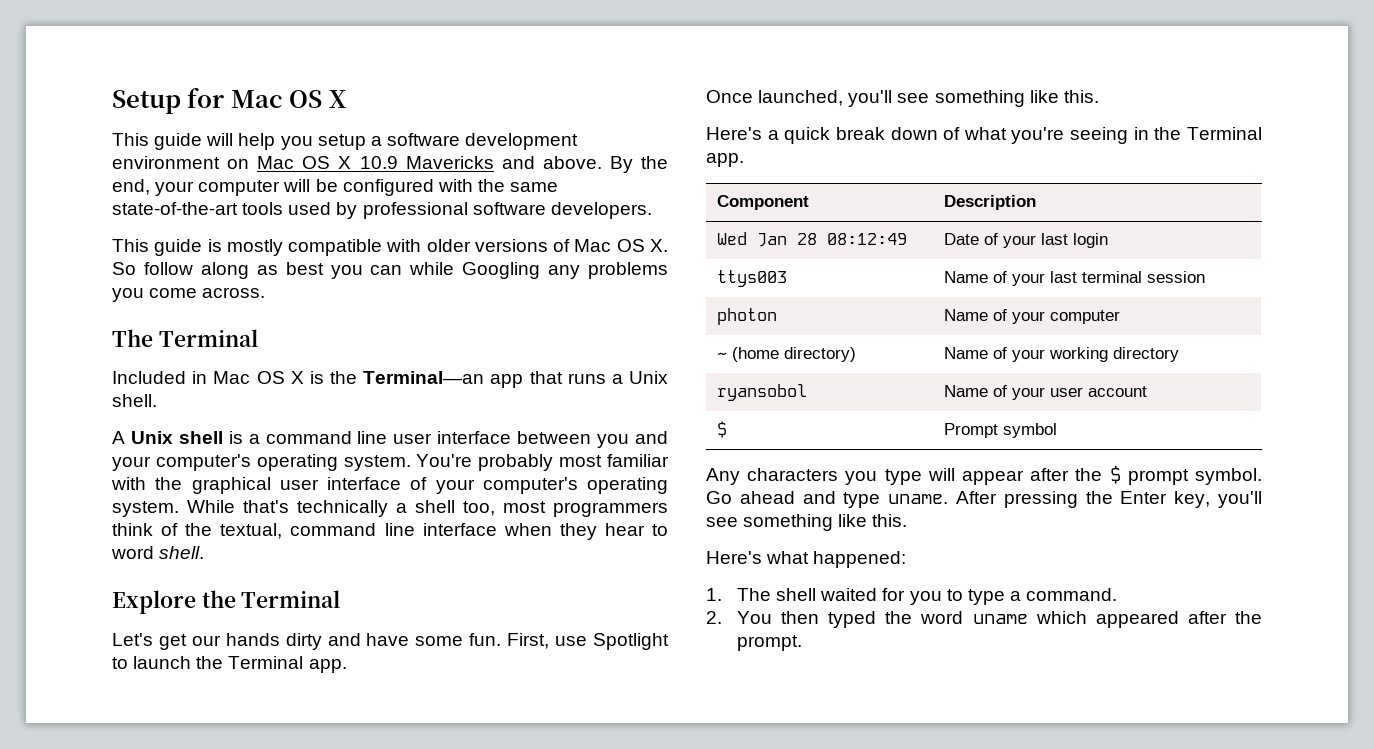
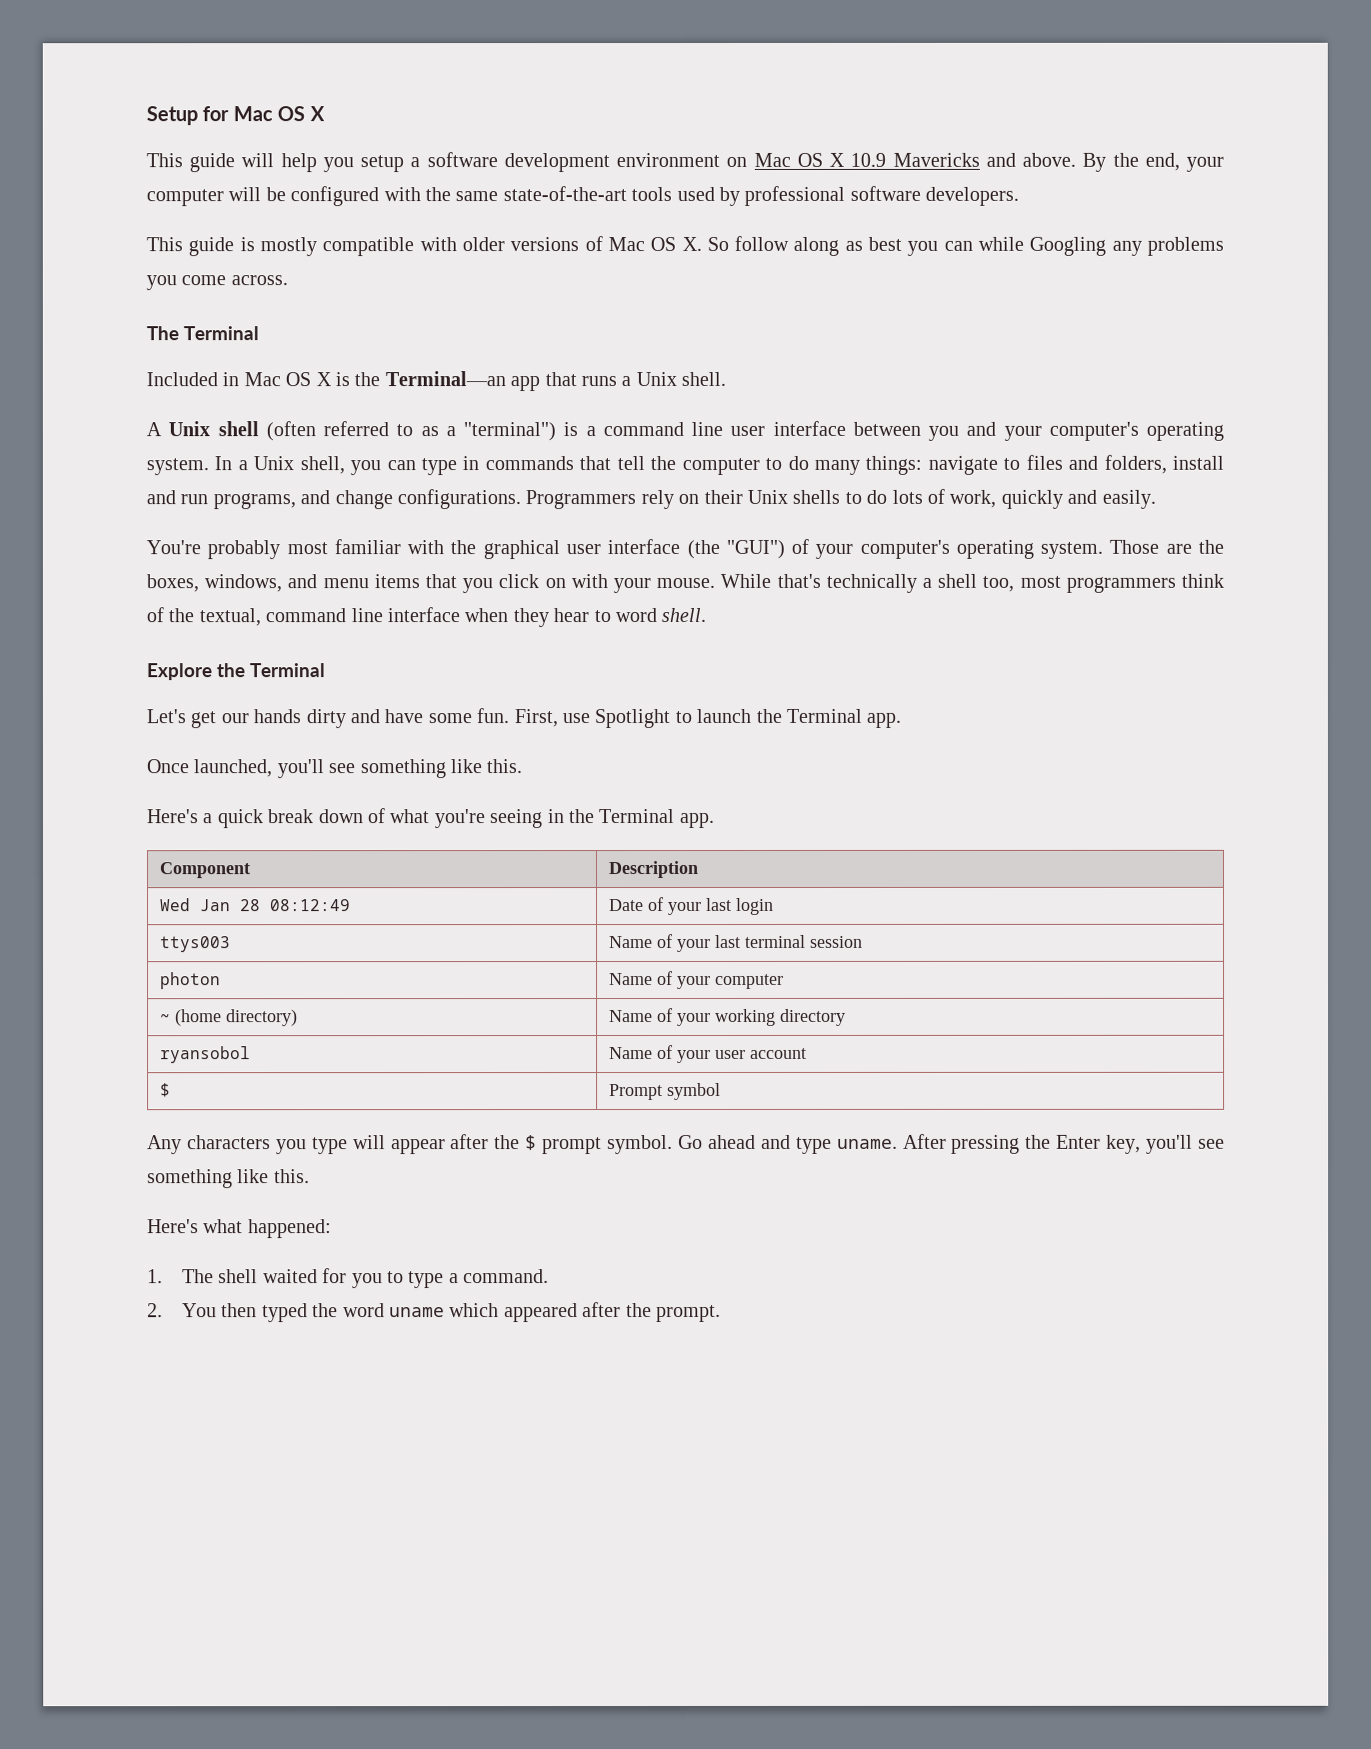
(223, 437) none -> [265,421,556,442] (often referred to as a "terminal")
(411, 463) none -> [214,454,1224,476] [146,488,1156,510] In a Unix shell, you can type in commands that tell the computer to do many things: navigate to files and folders, install and run programs, and change configurations. Programmers rely on their Unix shells to do lots of work, quickly and easily. //
(401, 483) none -> [686,539,785,559] (the "GUI")
(179, 509) none -> [1109,539,1225,554] [146,574,716,594] Those are the boxes, windows, and menu items that you click on with your mouse.

